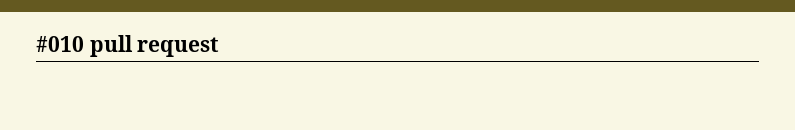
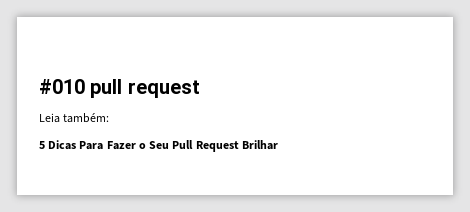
(220, 47) none -> [39,113,110,123] [39,140,278,152] // Leia também: // 5 Dicas Para Fazer o Seu Pull Request Brilhar

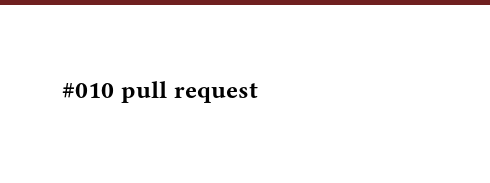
[39,113,110,123] [39,140,278,152] // Leia também: // 5 Dicas Para Fazer o Seu Pull Request Brilhar -> (258, 93) none

